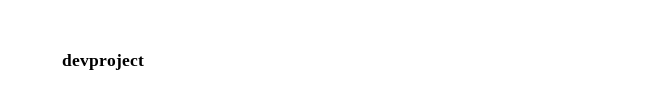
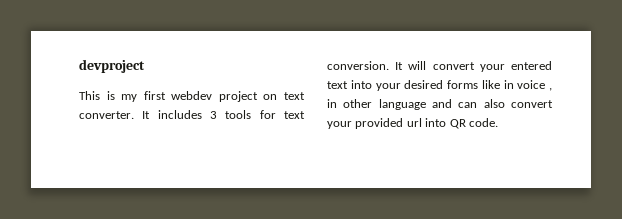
(144, 62) none -> [79,91,305,102] [79,110,305,119] [327,61,552,72] [327,80,552,91] [327,99,553,110] [327,118,498,129] // This is my first webdev project on text converter. It includes 3 tools for text conversion. It will convert your entered text into your desired forms like in voice , in other language and can also convert your provided url into QR code.

